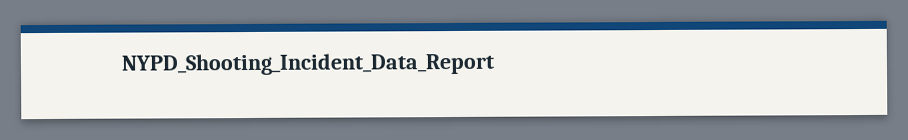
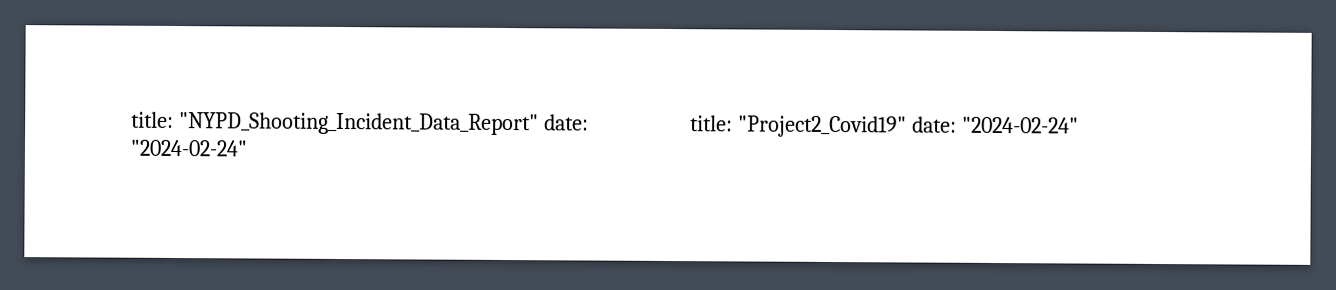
[121,52,495,76] NYPD_Shooting_Incident_Data_Report -> [131,111,589,136] [130,139,248,157] [690,115,1079,138] title: "NYPD_Shooting_Incident_Data_Report" date: "2024-02-24" // title: "Project2_Covid19" date: "2024-02-24"

